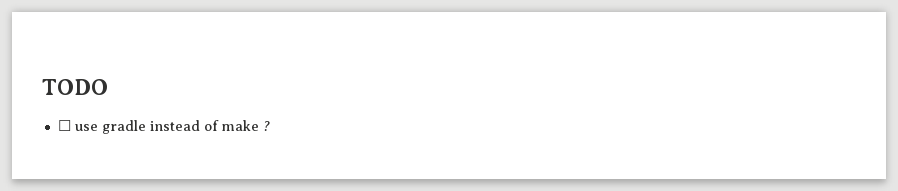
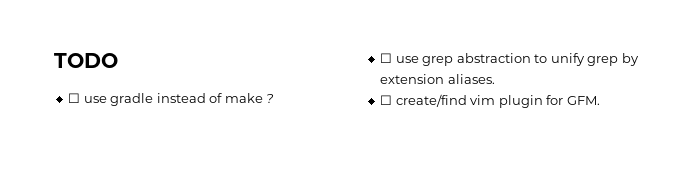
(270, 126) none -> [380,53,639,66] [380,74,495,84] [380,94,600,108] // ☐ use grep abstraction to unify grep by extension aliases. // ☐ create/find vim plugin for GFM.

